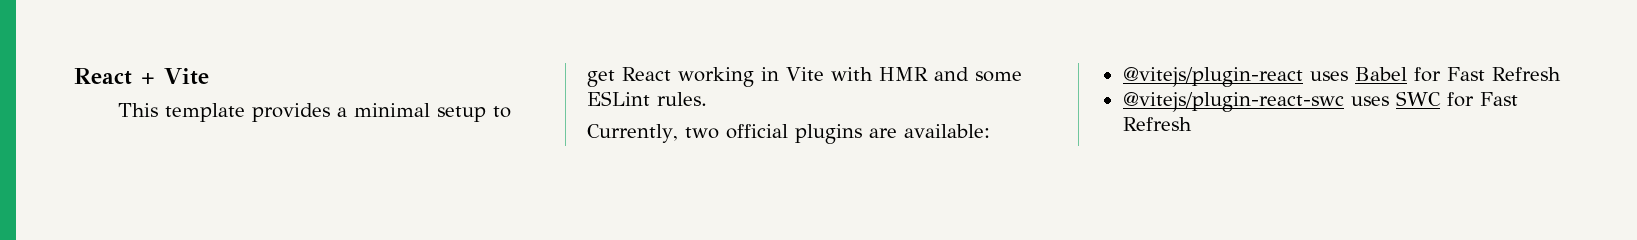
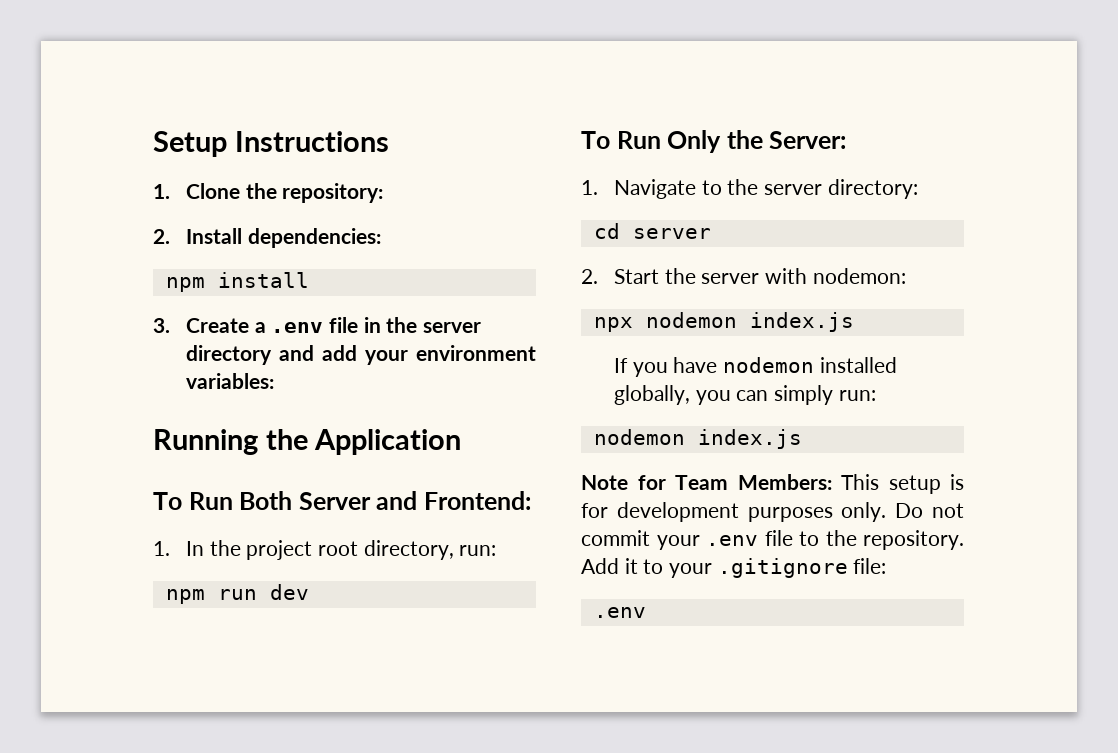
[74,68,209,85] [118,103,512,122] [587,67,1022,87] [587,91,707,106] [587,124,990,144] [1122,67,1561,87] [1122,91,1518,112] [1122,117,1192,131] React + Vite // This template provides a minimal setup to get React working in Vite with HMR and some ESLint rules. // Currently, two official plugins are available: // @vitejs/plugin-react uses Babel for Fast Refresh // @vitejs/plugin-react-swc uses SWC for Fast Refresh -> [153,131,389,157] [153,183,384,203] [153,228,381,248] [165,272,309,292] [153,317,482,333] [186,345,536,365] [186,373,275,389] [153,429,462,455] [153,491,532,510] [153,540,497,560] [165,584,309,604] [581,130,847,153] [581,179,918,199] [593,223,711,239] [581,268,906,284] [593,312,854,332] [614,357,897,377] [614,385,876,405] [593,429,802,449] [581,474,964,494] [581,502,964,522] [581,530,964,550] [581,558,887,578] [593,607,646,618] Setup Instructions // 1. Clone the repository: // 2. Install dependencies: // npm install // 3. Create a .env file in the server directory and add your environment variables: // Running the Application // To Run Both Server and Frontend: // 1. In the project root directory, run: // npm run dev // To Run Only the Server: // 1. Navigate to the server directory: // cd server // 2. Start the server with nodemon: // npx nodemon index.js // If you have nodemon installed globally, you can simply run: // nodemon index.js // Note for Team Members: This setup is for development purposes only. Do not commit your .env file to the repository. Add it to your .gitignore file: // .env

